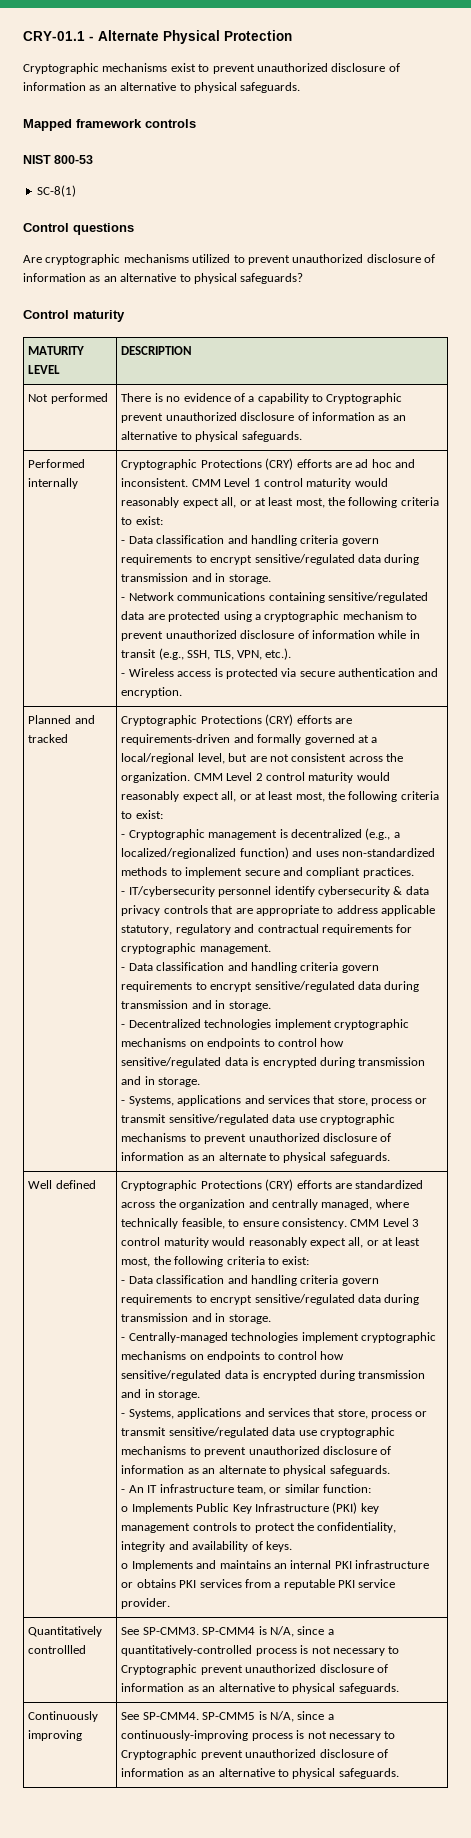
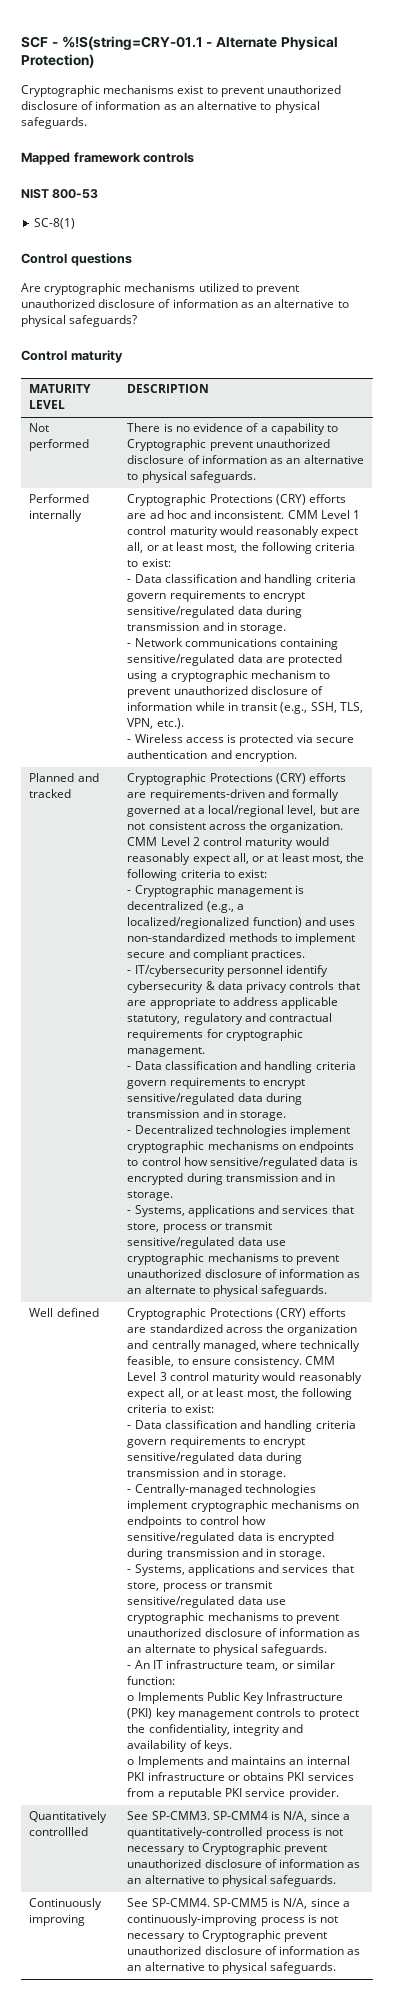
[23,31,85,41] CRY-01.1 -> [21,36,203,50] SCF - %!S(string=CRY-01.1
[224,30,292,41] Protection -> [21,54,94,68] Protection)

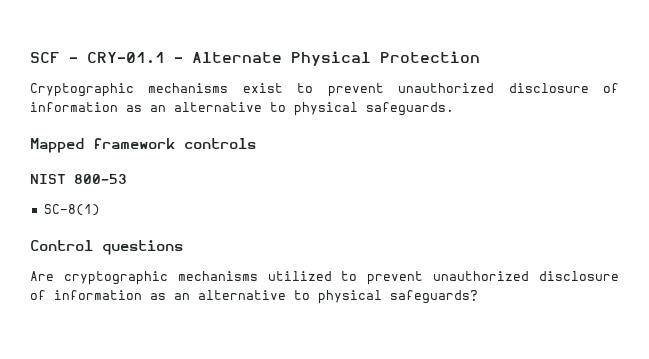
[61,36,203,50] %!S(string=CRY-01.1 -> [87,52,165,64] CRY-01.1
[21,54,94,68] Protection) -> [380,51,480,63] Protection
[21,350,123,363] [29,384,92,393] [29,400,66,409] [127,384,210,393] [29,423,50,432] [29,439,90,451] [127,423,339,435] [127,439,330,451] [127,455,364,464] [127,471,256,483] [29,494,90,503] [29,510,83,522] [127,494,347,506] [127,510,361,519] [127,526,359,538] [127,542,356,554] [127,558,171,567] [127,574,356,586] [127,590,306,602] [127,606,302,618] [127,622,287,634] [127,638,339,650] [127,654,343,666] [127,670,331,682] [127,686,324,698] [127,702,363,714] [127,718,184,729] [127,734,354,746] [127,750,297,762] [29,773,99,782] [29,789,72,798] [127,773,347,785] [127,789,340,801] [127,805,360,817] [127,821,344,833] [127,837,329,849] [127,853,365,865] [127,869,268,881] [127,885,305,897] [127,901,244,913] [127,917,356,929] [127,933,356,945] [127,949,306,961] [127,965,329,977] [127,981,360,993] [127,997,339,1009] [127,1013,333,1025] [127,1029,303,1041] [127,1047,206,1057] [127,1061,356,1073] [127,1077,306,1089] [127,1093,302,1105] [127,1109,287,1121] [127,1125,351,1137] [127,1141,355,1153] [127,1157,358,1169] [127,1173,336,1185] [127,1191,174,1201] [127,1205,354,1217] [127,1221,273,1233] [127,1237,286,1249] [127,1253,340,1265] [127,1269,361,1278] [127,1285,328,1297] [29,1308,99,1317] [127,1308,347,1320] [127,1324,358,1336] [127,1340,361,1352] [127,1356,336,1368] [127,1372,362,1384] [127,1388,353,1400] [127,1404,214,1413] [127,1420,356,1432] [127,1436,306,1448] [127,1452,302,1464] [127,1468,287,1480] [127,1484,316,1496] [127,1500,360,1512] [127,1516,267,1528] [127,1532,335,1544] [127,1548,326,1560] [127,1564,354,1576] [127,1580,273,1592] [127,1596,286,1608] [127,1612,340,1624] [127,1628,361,1637] [127,1644,328,1656] [127,1660,335,1671] [127,1676,176,1685] [127,1692,344,1704] [127,1708,359,1720] [127,1724,304,1736] [127,1740,232,1752] [127,1756,350,1768] [127,1772,354,1781] [127,1788,339,1800] [29,1811,108,1823] [29,1827,89,1836] [127,1811,350,1822] [127,1827,344,1839] [127,1843,328,1855] [127,1859,361,1868] [127,1875,337,1887] [29,1898,103,1910] [29,1914,86,1926] [127,1898,350,1909] [127,1914,339,1926] [127,1930,328,1942] [127,1946,361,1955] [127,1962,337,1974] // Control maturity // MATURITY LEVEL | DESCRIPTION // Not performed | There is no evidence of a capability to Cryptographic prevent unauthorized disclosure of information as an alternative to physical safeguards. // Performed internally | Cryptographic Protections (CRY) efforts are ad hoc and inconsistent. CMM Level 1 control maturity would reasonably expect all, or at least most, the following criteria to exist: // - Data classification and handling criteria govern requirements to encrypt sensitive/regulated data during transmission and in storage. // - Network communications containing sensitive/regulated data are protected using a cryptographic mechanism to prevent unauthorized disclosure of information while in transit (e.g., SSH, TLS, VPN, etc.). // - Wireless access is protected via secure authentication and encryption. // Planned and tracked | Cryptographic Protections (CRY) efforts are requirements-driven and formally governed at a local/regional level, but are not consistent across the organization. CMM Level 2 control maturity would reasonably expect all, or at least most, the following criteria to exist: // - Cryptographic management is decentralized (e.g., a localized/regionalized function) and uses non-standardized methods to implement secure and compliant practices. // - IT/cybersecurity personnel identify cybersecurity & data privacy controls that are appropriate to address applicable statutory, regulatory and contractual requirements for cryptographic management. // - Data classification and handling criteria govern requirements to encrypt sensitive/regulated data during transmission and in storage. // - Decentralized technologies implement cryptographic mechanisms on endpoints to control how sensitive/regulated data is encrypted during transmission and in storage. // - Systems, applications and services that store, process or transmit sensitive/regulated data use cryptographic mechanisms to prevent unauthorized disclosure of information as an alternate to physical safeguards. // Well defined | Cryptographic Protections (CRY) efforts are standardized across the organization and centrally managed, where technically feasible, to ensure consistency. CMM Level 3 control maturity would reasonably expect all, or at least most, the following criteria to exist: // - Data classification and handling criteria govern requirements to encrypt sensitive/regulated data during transmission and in storage. // - Centrally-managed technologies implement cryptographic mechanisms on endpoints to control how sensitive/regulated data is encrypted during transmission and in storage. // - Systems, applications and services that store, process or transmit sensitive/regulated data use cryptographic mechanisms to prevent unauthorized disclosure of information as an alternate to physical safeguards. // - An IT infrastructure team, or similar function: // o Implements Public Key Infrastructure (PKI) key management controls to protect the confidentiality, integrity and availability of keys. // o Implements and maintains an internal PKI infrastructure or obtains PKI services from a reputable PKI service provider. // Quantitatively controllled | See SP-CMM3. SP-CMM4 is N/A, since a quantitatively-controlled process is not necessary to Cryptographic prevent unauthorized disclosure of information as an alternative to physical safeguards. // Continuously improving | See SP-CMM4. SP-CMM5 is N/A, since a continuously-improving process is not necessary to Cryptographic prevent unauthorized disclosure of information as an alternative to physical safeguards. -> (478, 297) none

